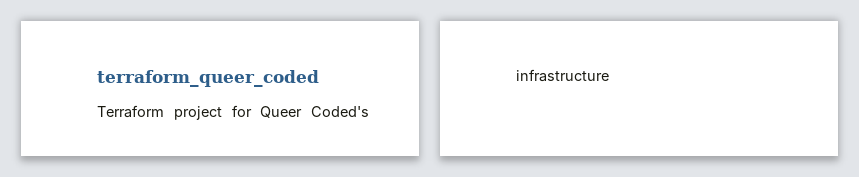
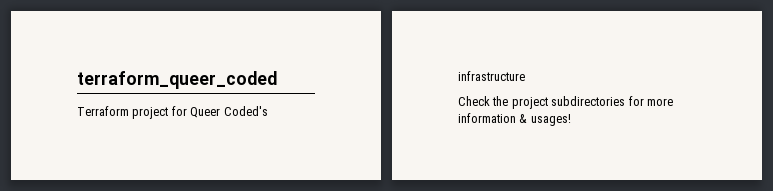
(609, 75) none -> [458,96,673,109] [458,113,571,126] // Check the project subdirectories for more information & usages!

